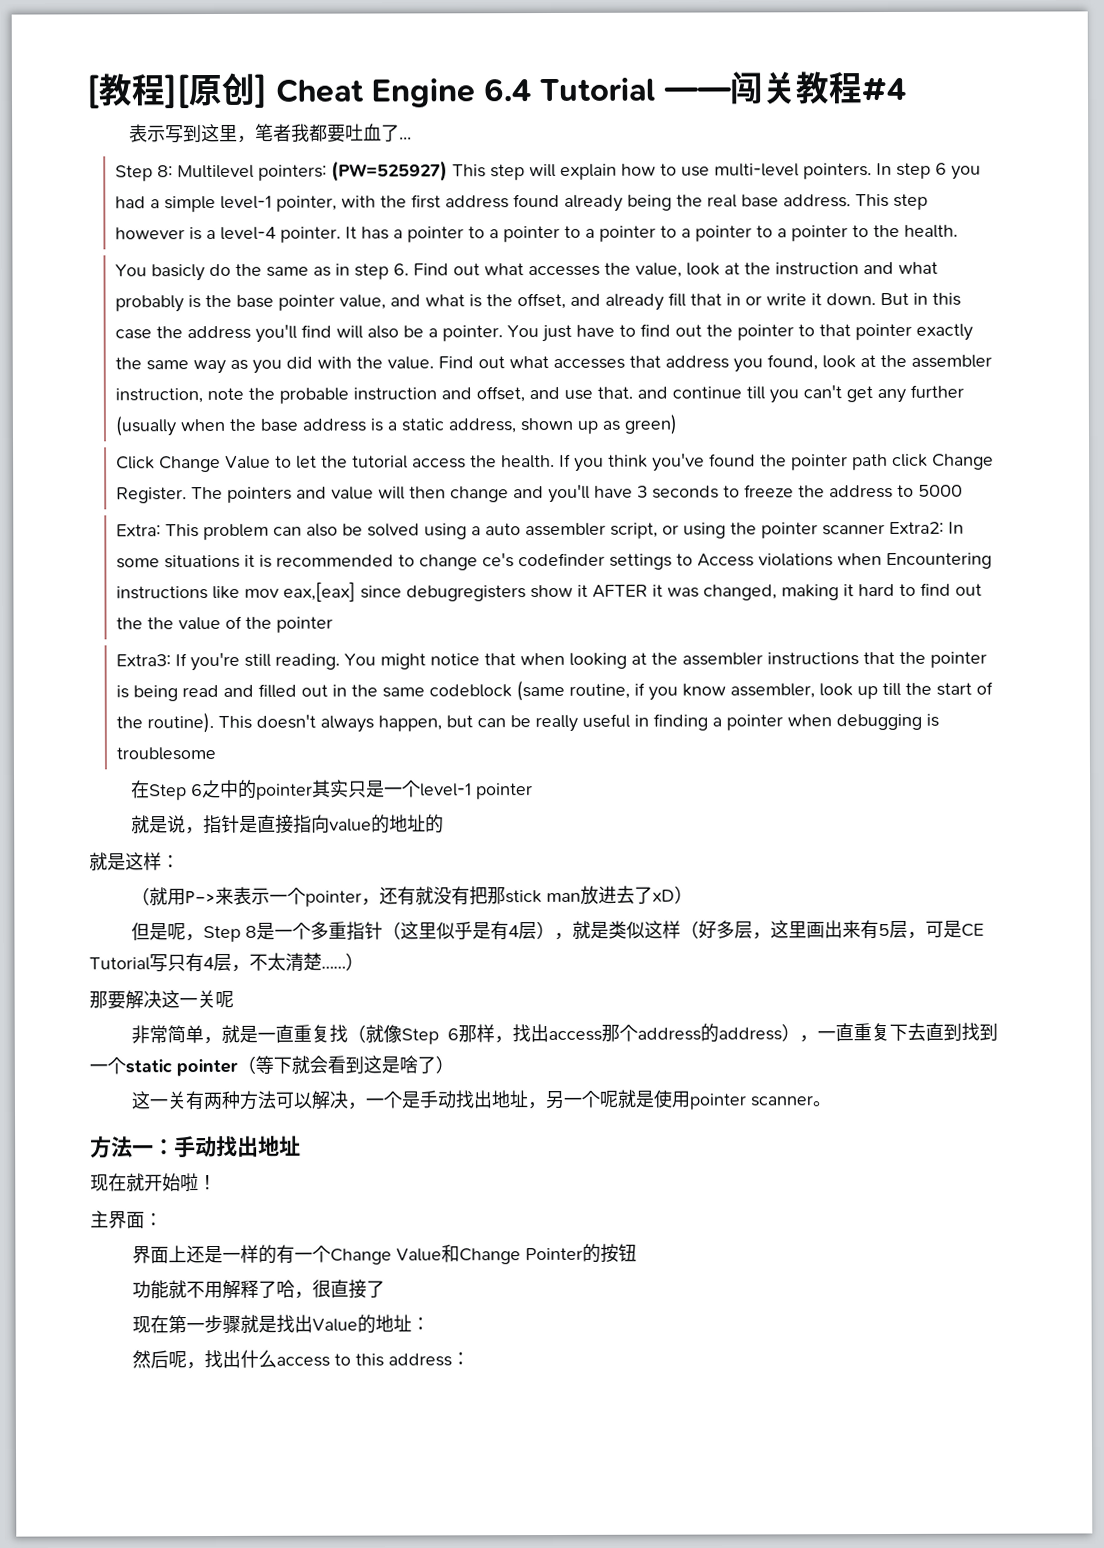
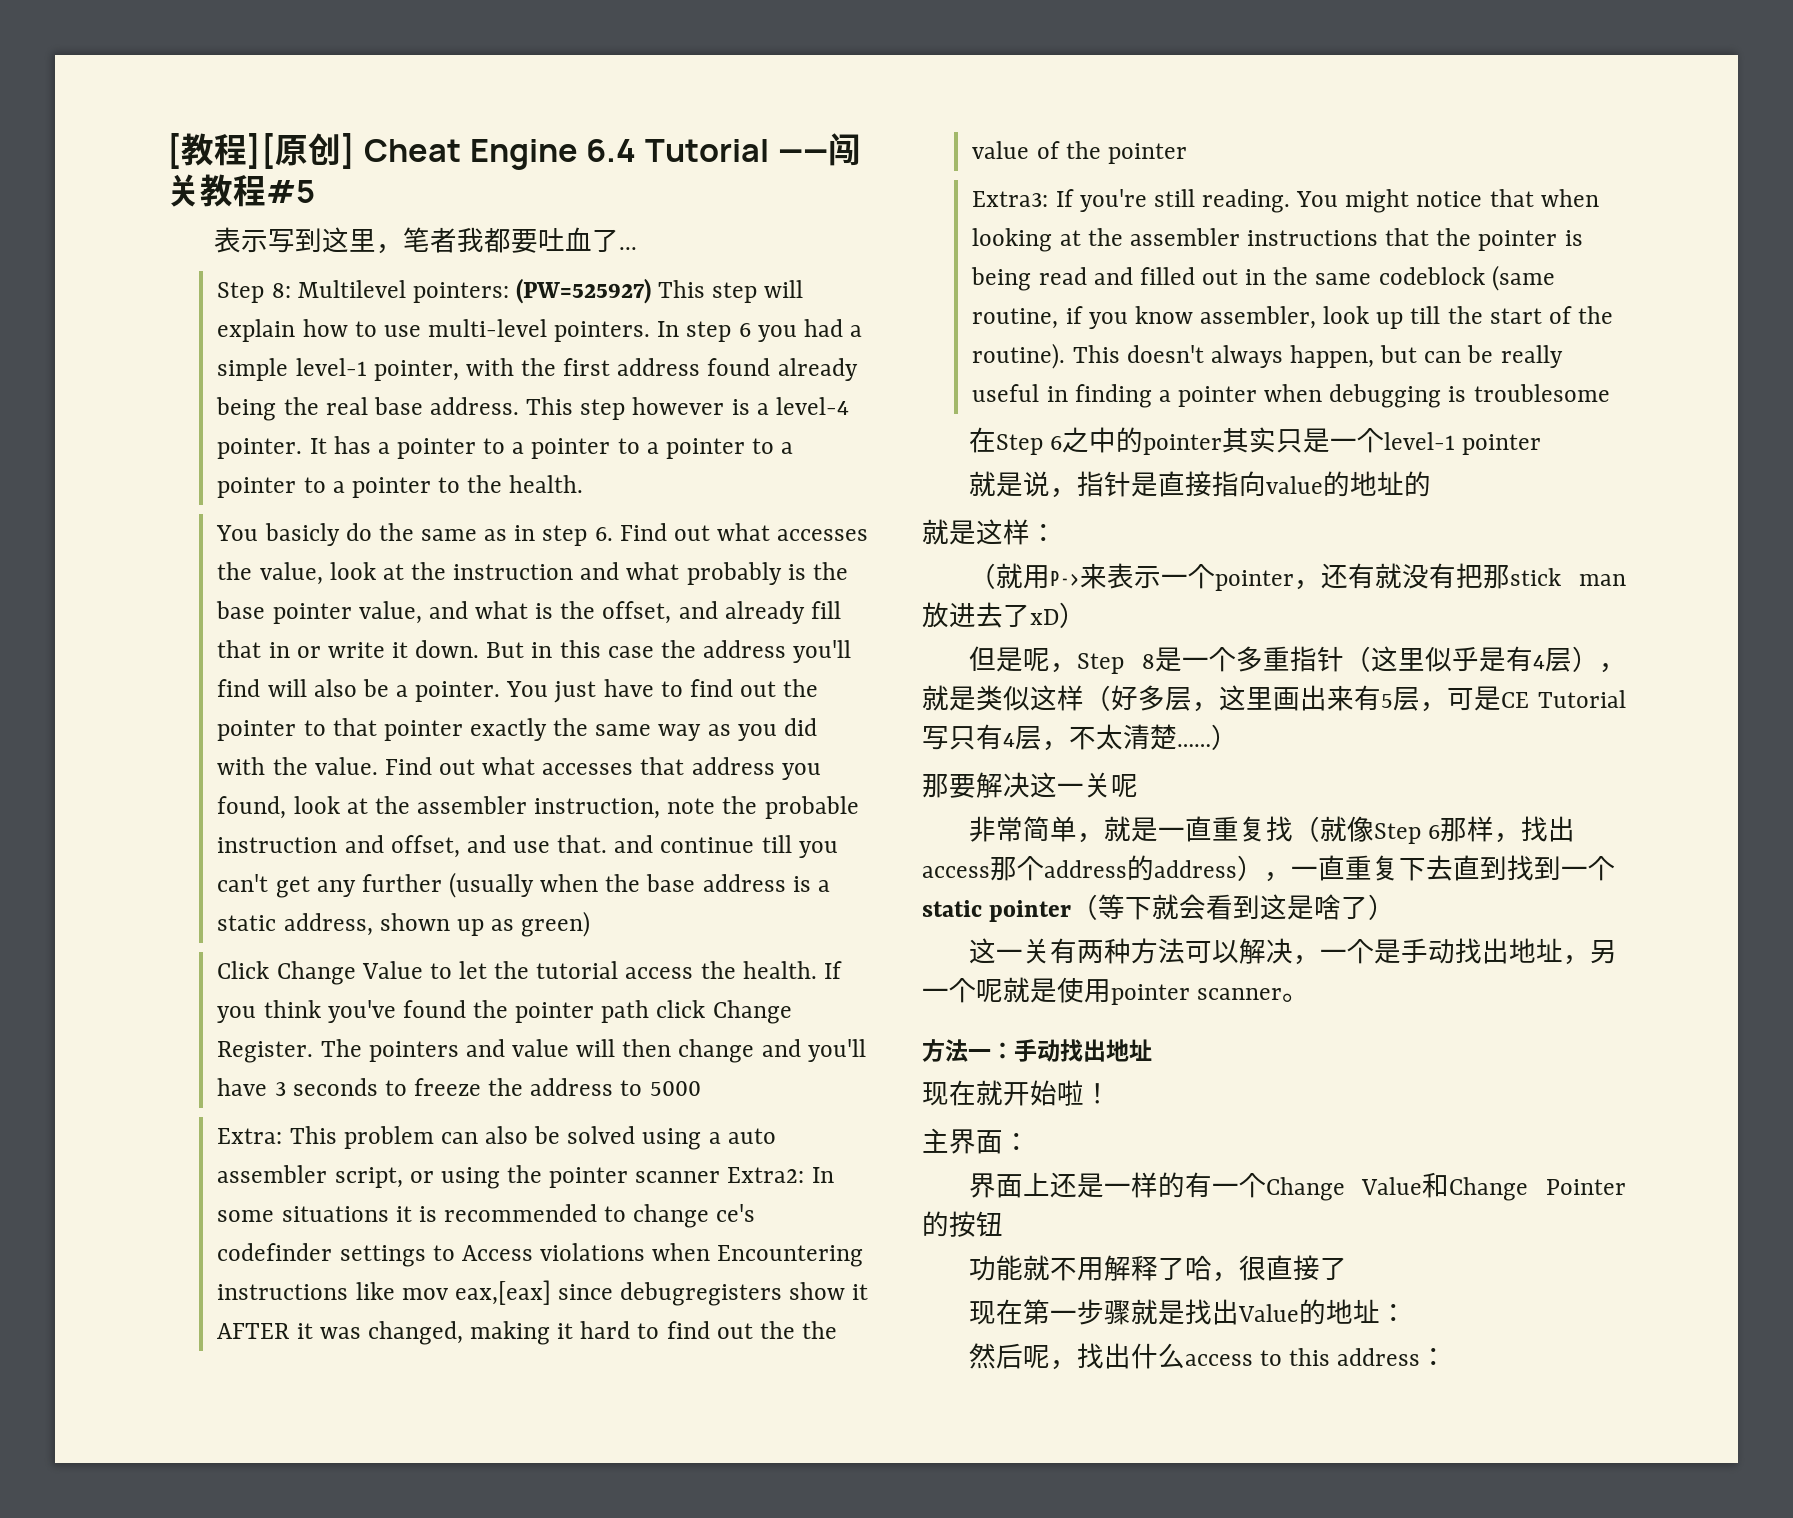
[861,76,907,102] #4 -> [266,180,315,203] #5

